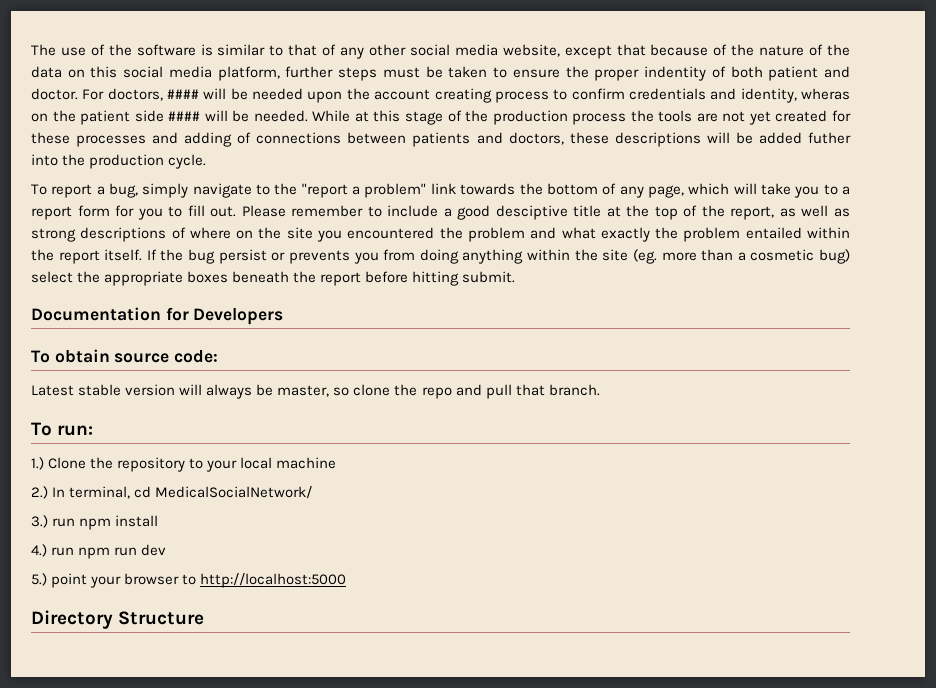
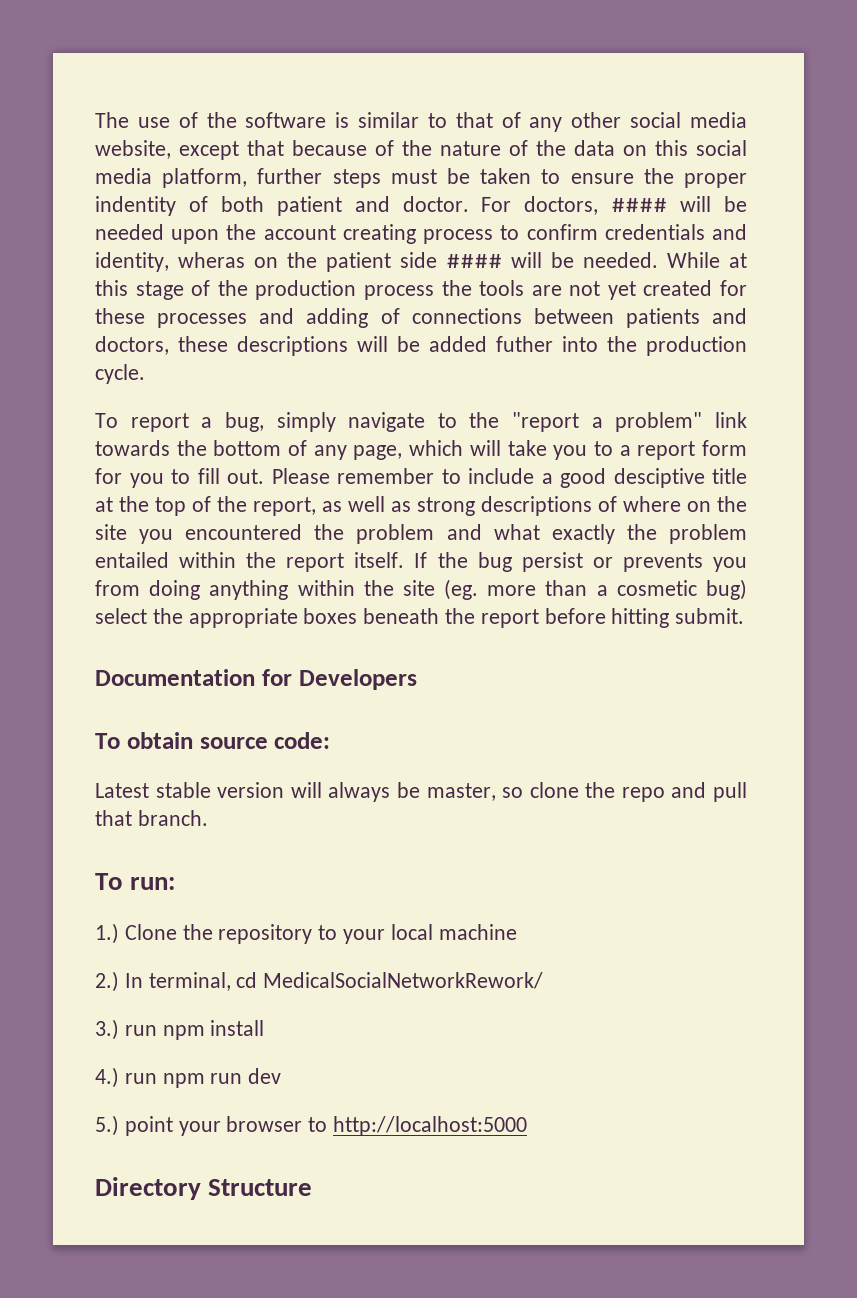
[155,486,313,499] MedicalSocialNetwork/ -> [263,972,544,989] MedicalSocialNetworkRework/

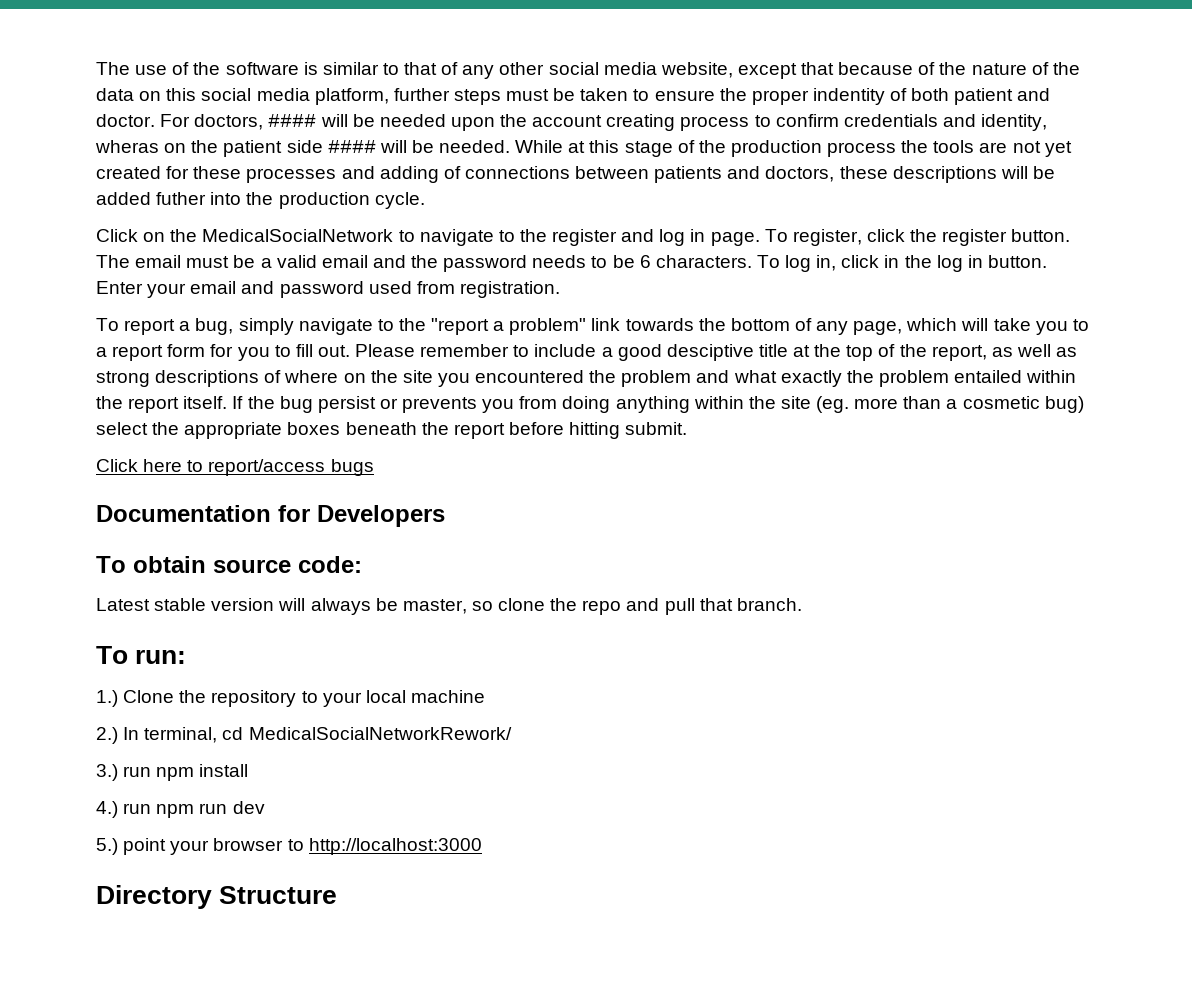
(145, 374) none -> [96,229,1071,246] [96,255,1047,272] [96,281,560,298] // Click on the MedicalSocialNetwork to navigate to the register and log in page. To register, click the register button. The email must be a valid email and the password needs to be 6 characters. To log in, click in the log in button. Enter your email and password used from registration.
(745, 616) none -> [96,459,374,476] // Click here to report/access bugs
[333,1116,528,1136] http://localhost:5000 -> [308,838,482,855] http://localhost:3000

